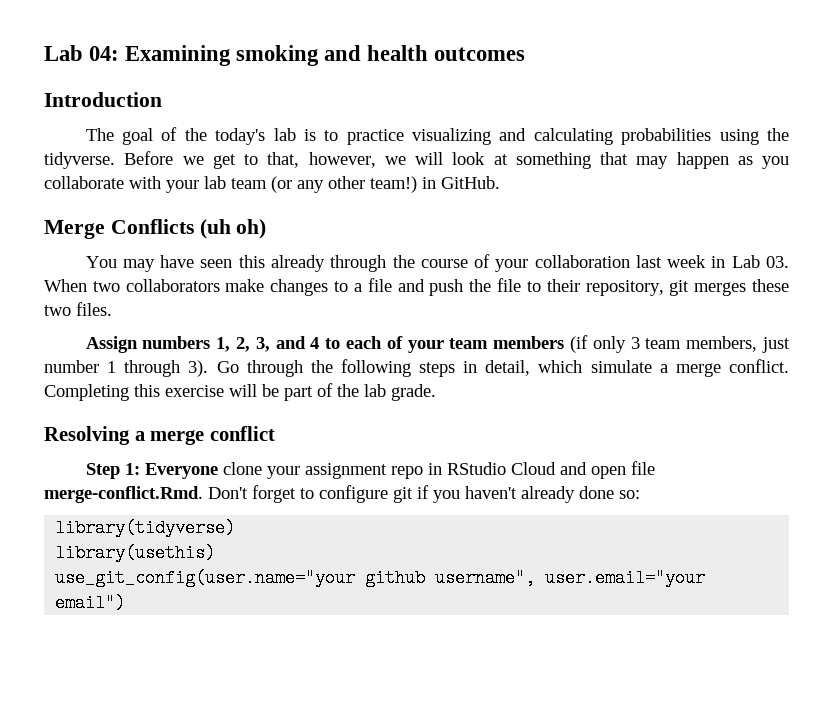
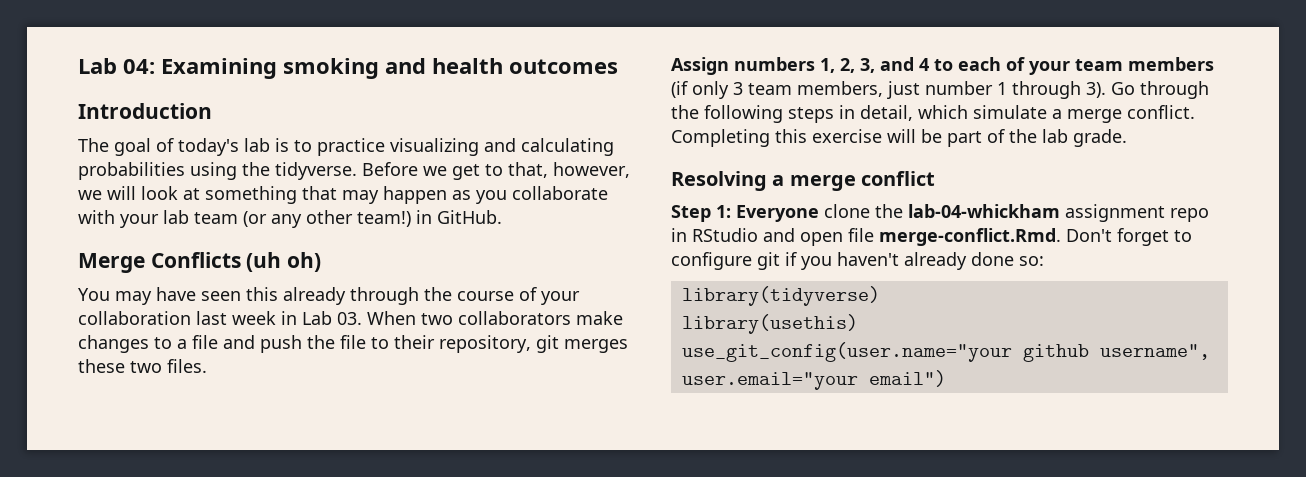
[184,128,207,141] the -> (174, 145) none
[266,466,300,479] your -> [875,204,1060,218] the lab-04-whickham
[510,462,556,475] Cloud -> (758, 235) none

